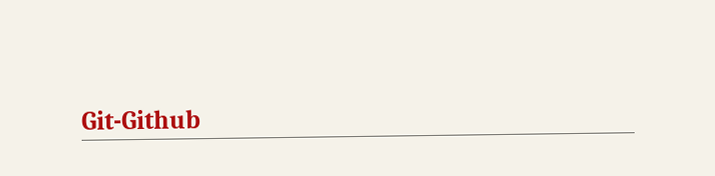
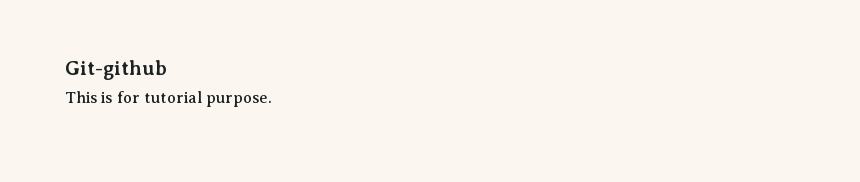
[81,109,201,130] Git-Github -> [65,60,167,80] [65,91,273,107] Git-github // This is for tutorial purpose.

